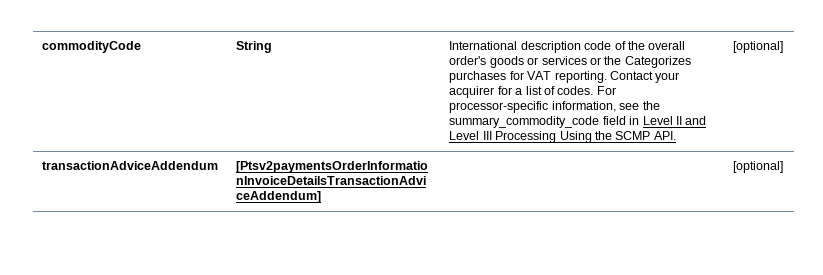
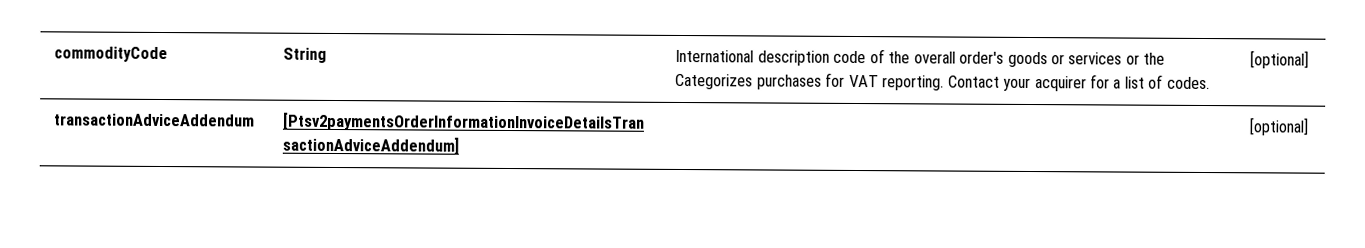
[596,86,616,95] [449,101,660,113] [449,116,707,128] [449,131,676,143] For processor-specific information, see the summary_commodity_code field in Level II and Level III Processing Using the SCMP API. -> (1210, 83) none

